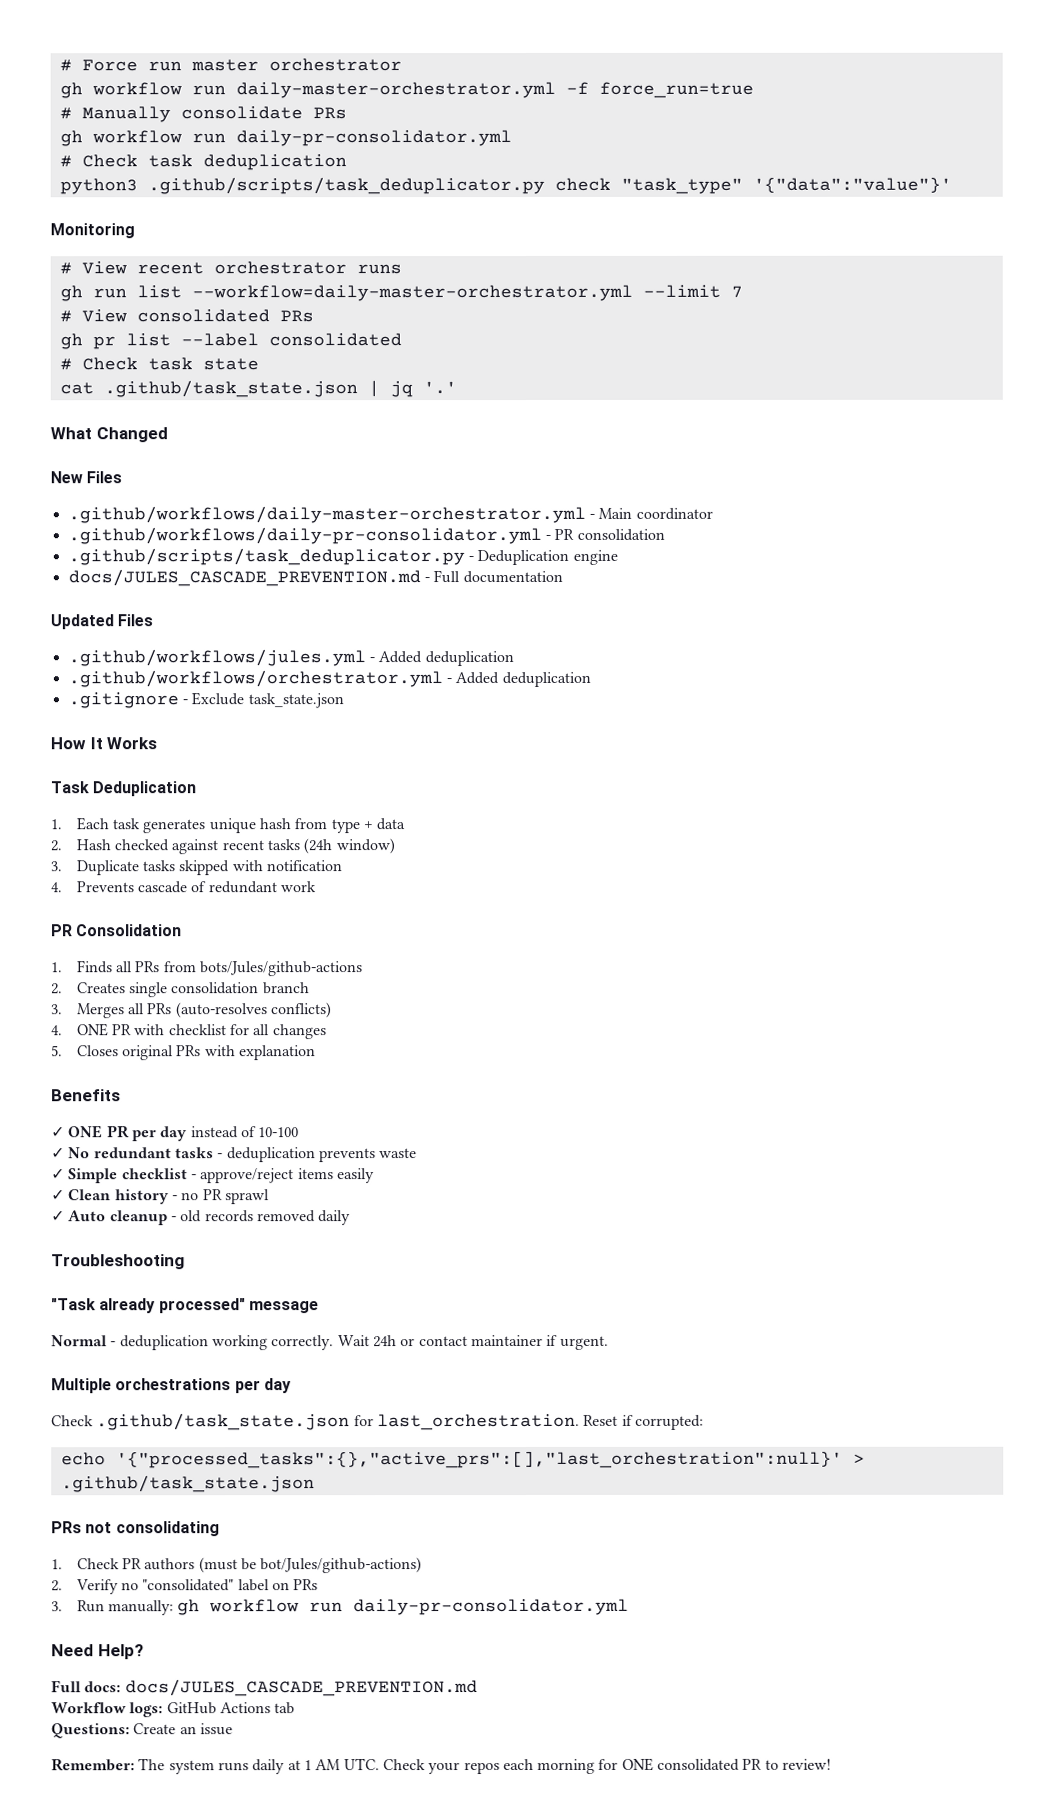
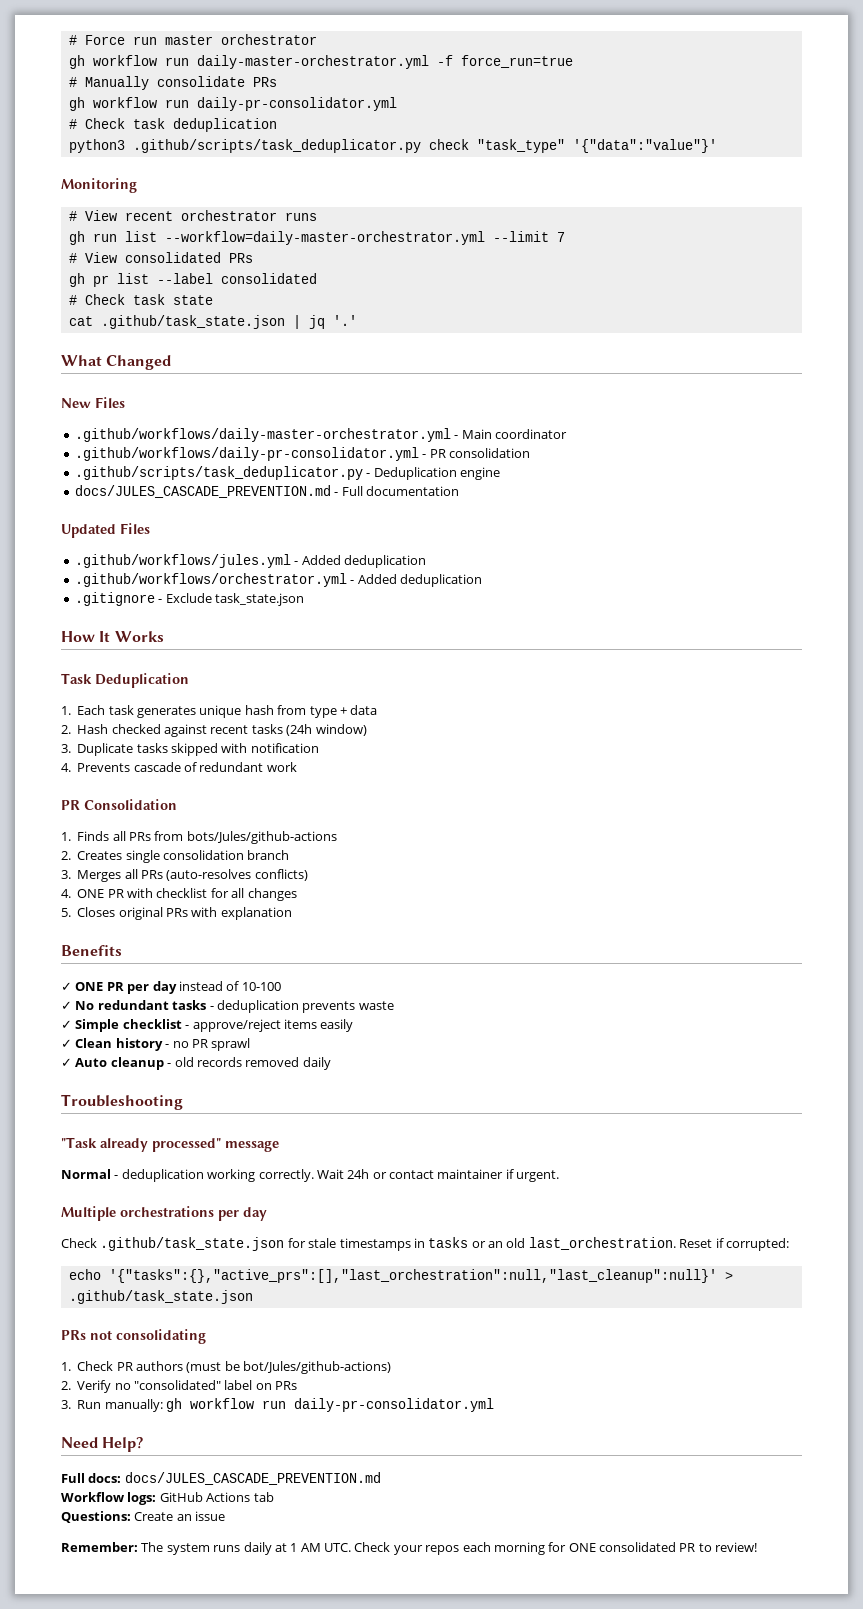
(374, 1421) none -> [308,1237,526,1251] stale timestamps in tasks or an old
[115,1450,843,1469] '{"processed_tasks":{},"active_prs":[],"last_orchestration":null}' -> [108,1269,717,1283] '{"tasks":{},"active_prs":[],"last_orchestration":null,"last_cleanup":null}'

